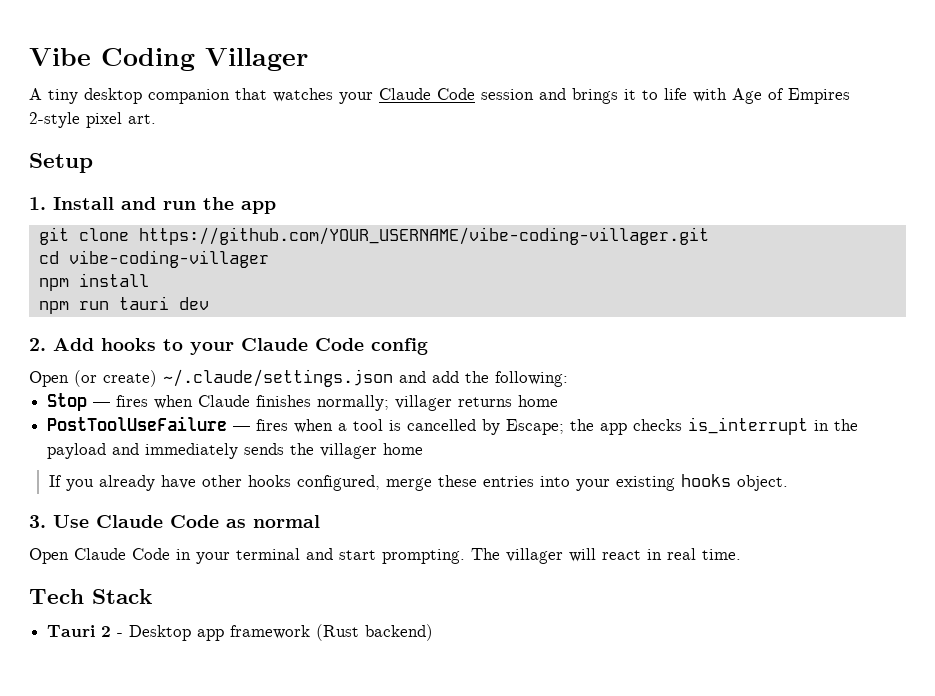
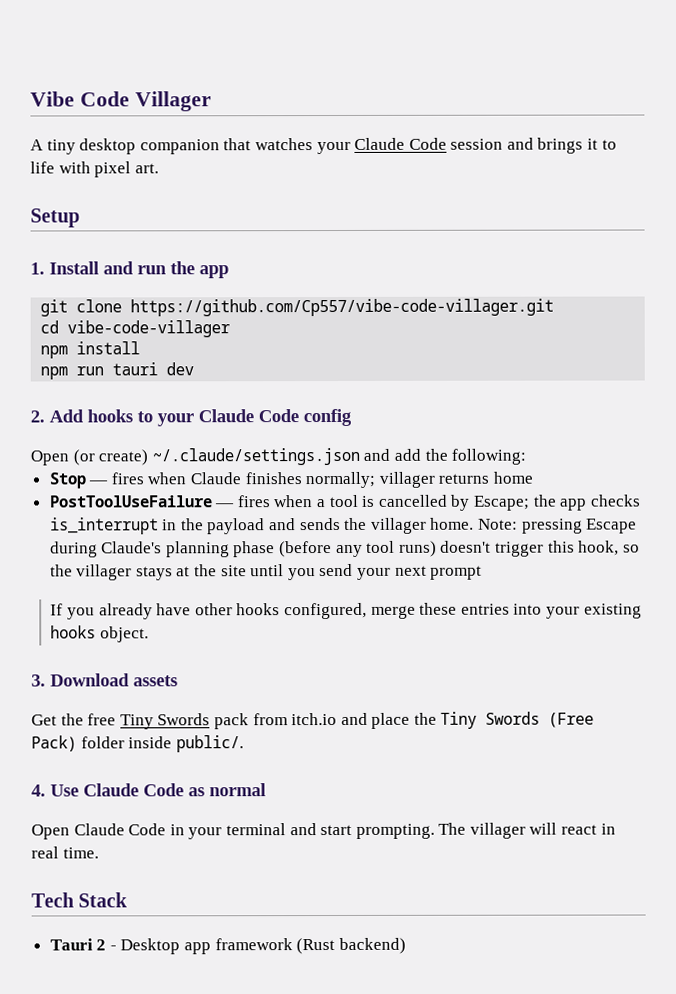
[101,48,195,71] Coding -> [79,91,130,107] Code
[732,88,850,104] [29,112,80,128] Age of Empires 2-style -> (91, 167) none
[138,227,709,245] https://github.com/YOUR_USERNAME/vibe-coding-villager.git -> [130,298,555,317] https://github.com/Cp557/vibe-code-villager.git
[68,250,269,268] vibe-coding-villager -> [67,320,231,338] vibe-code-villager
[145,443,239,459] immediately -> (297, 524) none
[383,443,424,455] home -> [430,517,638,534] [49,540,640,558] [49,563,483,581] home. Note: pressing Escape during Claude's planning phase (before any tool runs) doesn't trigger this hook, so the villager stays at the site until you send your next prompt
(46, 521) none -> [50,673,178,687] [31,711,595,730] [31,735,244,753] [31,784,46,797] Download assets // Get the free Tiny Swords pack from itch.io and place the Tiny Swords (Free Pack) folder inside public/. // 4.

